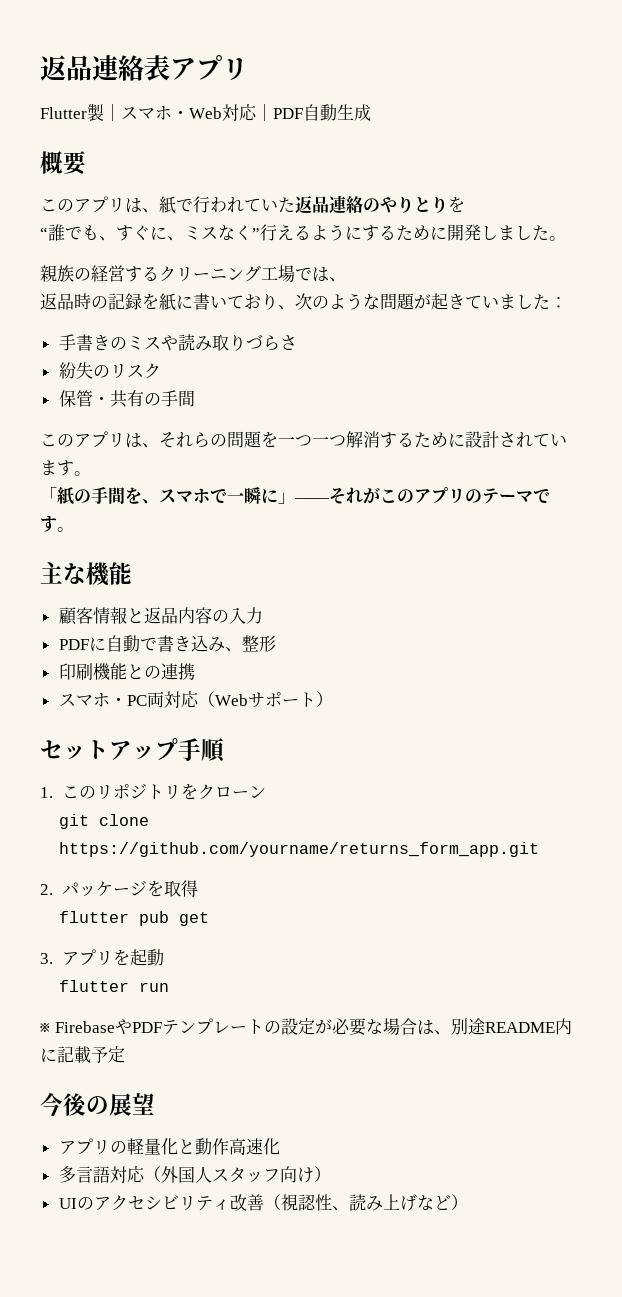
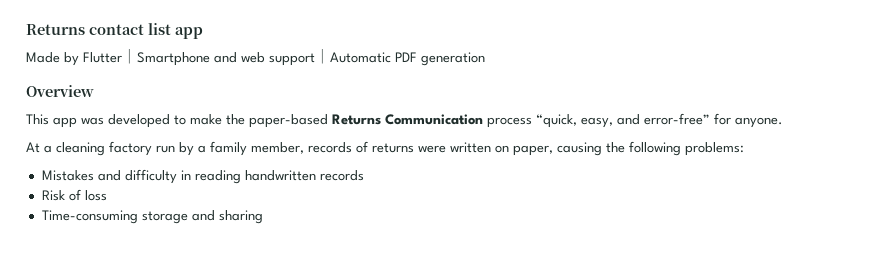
[40,55,248,81] [40,103,371,121] [40,151,87,175] [40,195,465,214] [40,224,566,241] [40,265,346,282] [40,293,567,311] [58,334,297,351] [58,362,161,379] [58,390,195,408] [40,431,567,448] [40,460,91,476] [40,487,550,505] [40,515,74,532] [40,562,132,586] [58,607,263,625] [58,635,276,652] [58,663,195,680] [58,691,333,708] [40,738,225,762] [40,783,266,800] [58,814,149,829] [58,842,539,857] [40,880,198,897] [58,911,209,926] [40,949,164,966] [58,980,169,992] [40,1018,572,1036] [40,1046,125,1064] [40,1093,155,1117] [58,1138,280,1155] [58,1166,331,1183] [58,1194,468,1211] 返品連絡表アプリ // Flutter製｜スマホ・Web対応｜PDF自動生成 // 概要 // このアプリは、紙で行われていた返品連絡のやりとりを // “誰でも、すぐに、ミスなく”行えるようにするために開発しました。 // 親族の経営するクリーニング工場では、 // 返品時の記録を紙に書いており、次のような問題が起きていました： // 手書きのミスや読み取りづらさ // 紛失のリスク // 保管・共有の手間 // このアプリは、それらの問題を一つ一つ解消するために設計されています。 // 「紙の手間を、スマホで一瞬に」——それがこのアプリのテーマです。 // 主な機能 // 顧客情報と返品内容の入力 // PDFに自動で書き込み、整形 // 印刷機能との連携 // スマホ・PC両対応（Webサポート） // セットアップ手順 // 1.このリポジトリをクローン // git clone https://github.com/yourname/returns_form_app.git // 2.パッケージを取得 // flutter pub get // 3.アプリを起動 // flutter run // ※ FirebaseやPDFテンプレートの設定が必要な場合は、別途README内に記載予定 // 今後の展望 // アプリの軽量化と動作高速化 // 多言語対応（外国人スタッフ向け） // UIのアクセシビリティ改善（視認性、読み上げなど） -> [26,23,203,39] [26,49,485,66] [26,85,94,97] [26,113,783,128] [26,141,744,156] [41,169,364,184] [41,189,107,201] [41,210,263,224] Returns contact list app // Made by Flutter｜Smartphone and web support｜Automatic PDF generation // Overview // This app was developed to make the paper-based Returns Communication process “quick, easy, and error-free” for anyone. // At a cleaning factory run by a family member, records of returns were written on paper, causing the following problems: // Mistakes and difficulty in reading handwritten records // Risk of loss // Time-consuming storage and sharing

